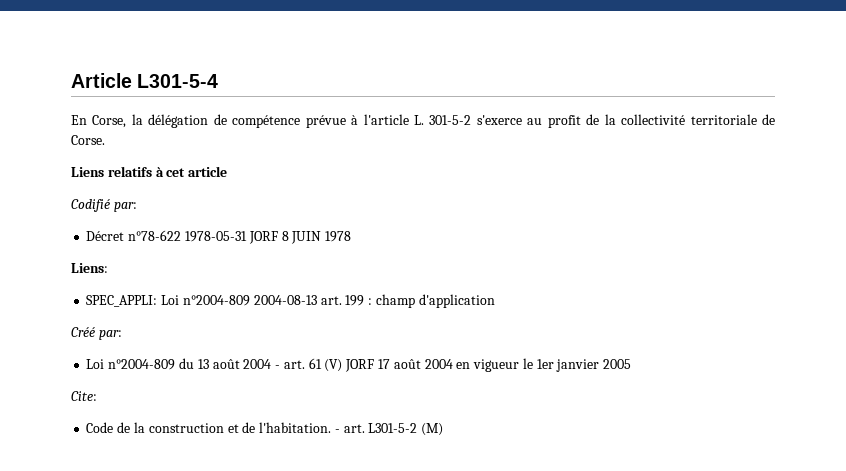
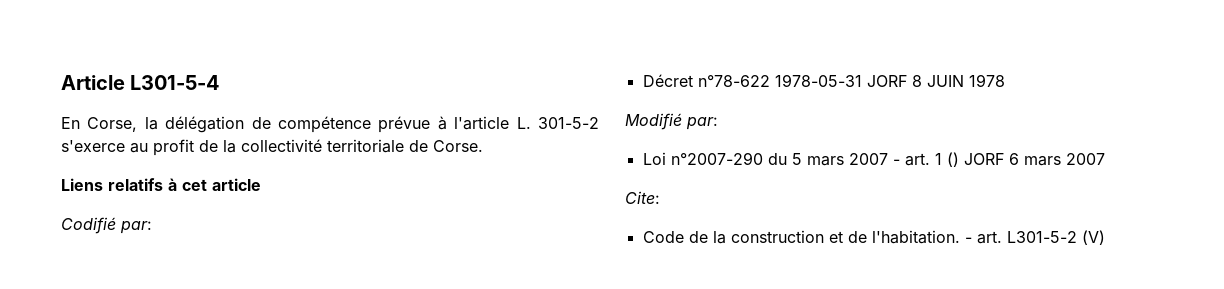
[71,263,108,273] [86,294,495,308] [71,327,122,340] [86,358,632,372] Liens: // SPEC_APPLI: Loi n°2004-809 2004-08-13 art. 199 : champ d'application // Créé par: // Loi n°2004-809 du 13 août 2004 - art. 61 (V) JORF 17 août 2004 en vigueur le 1er janvier 2005 -> [625,113,718,130] [642,152,1105,167] Modifié par: // Loi n°2007-290 du 5 mars 2007 - art. 1 () JORF 6 mars 2007
[421,423,444,436] (M) -> [1081,230,1105,245] (V)

